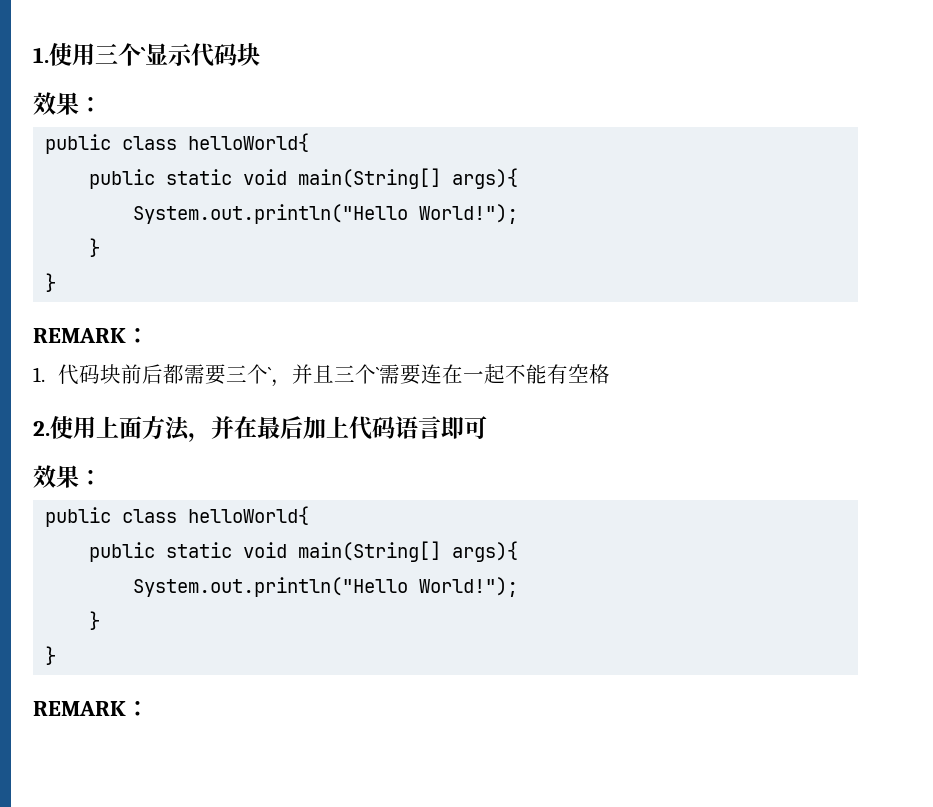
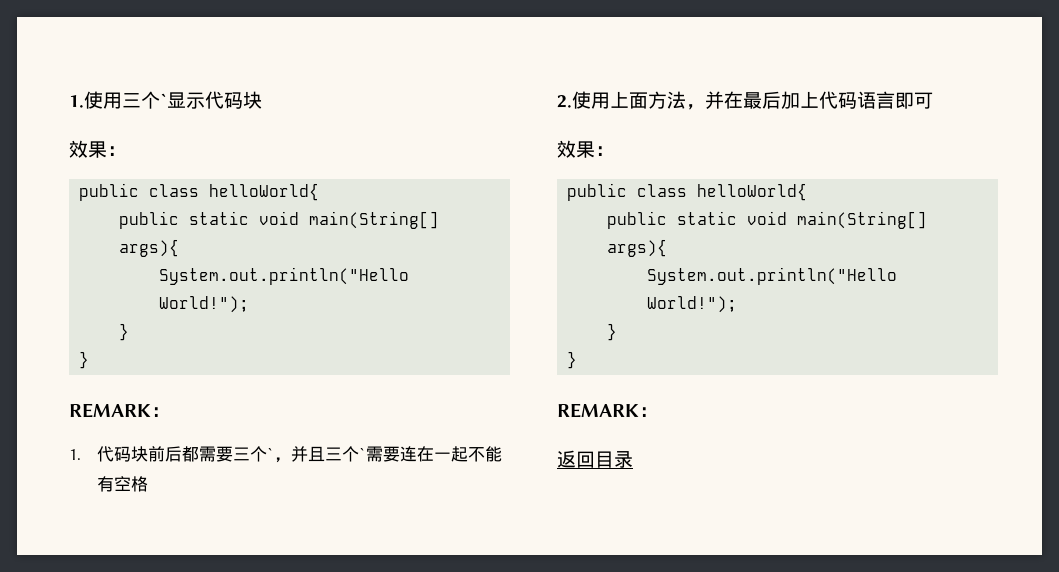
(149, 708) none -> [557,450,633,468] // 返回目录

